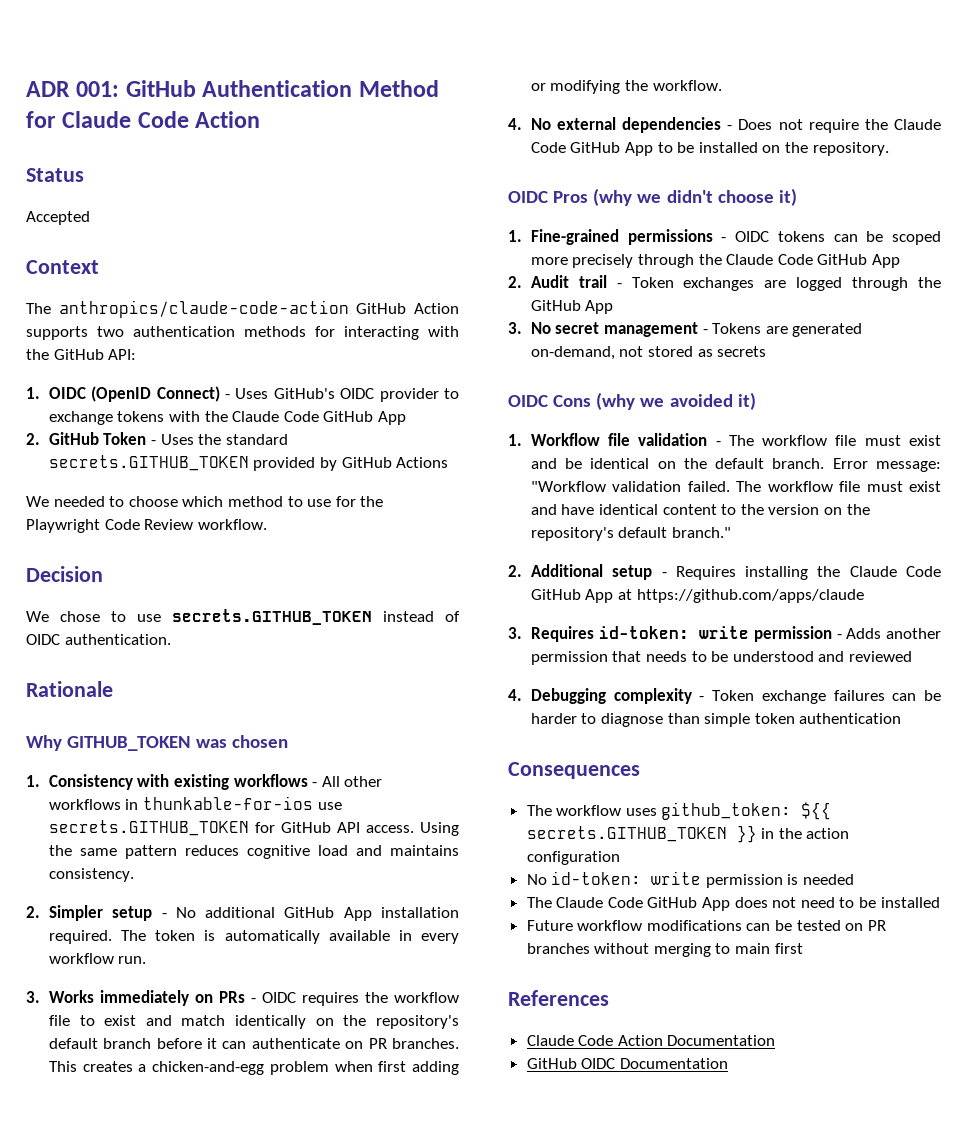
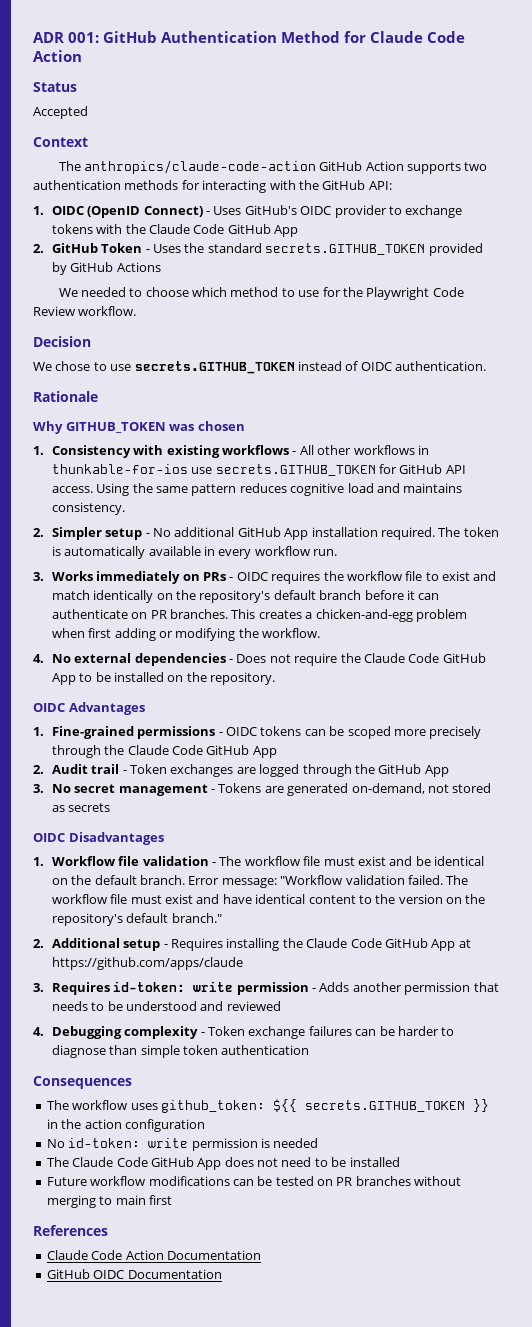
[553,188,797,206] Pros (why we didn't choose it) -> [68,702,145,715] Advantages
[553,392,756,410] Cons (why we avoided it) -> [68,832,164,845] Disadvantages

